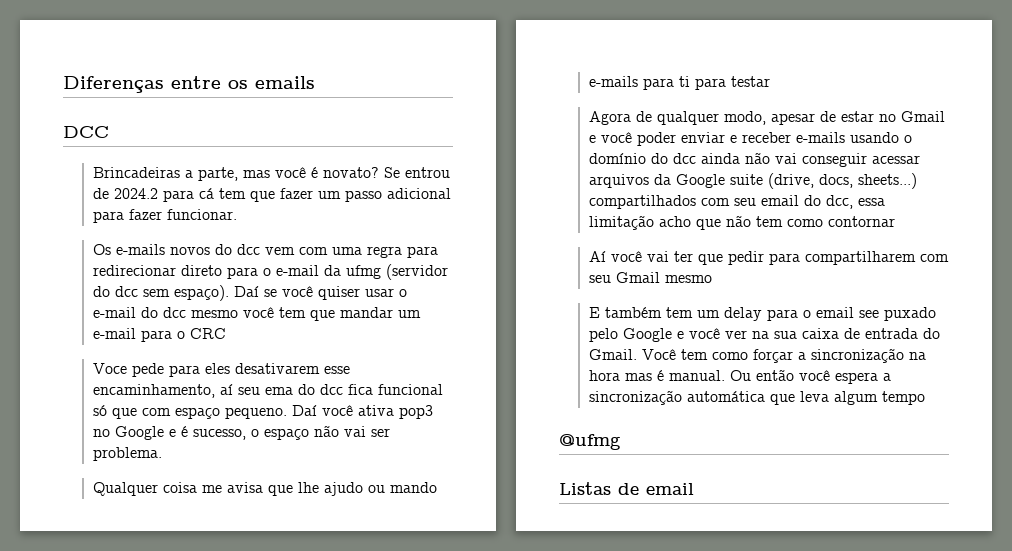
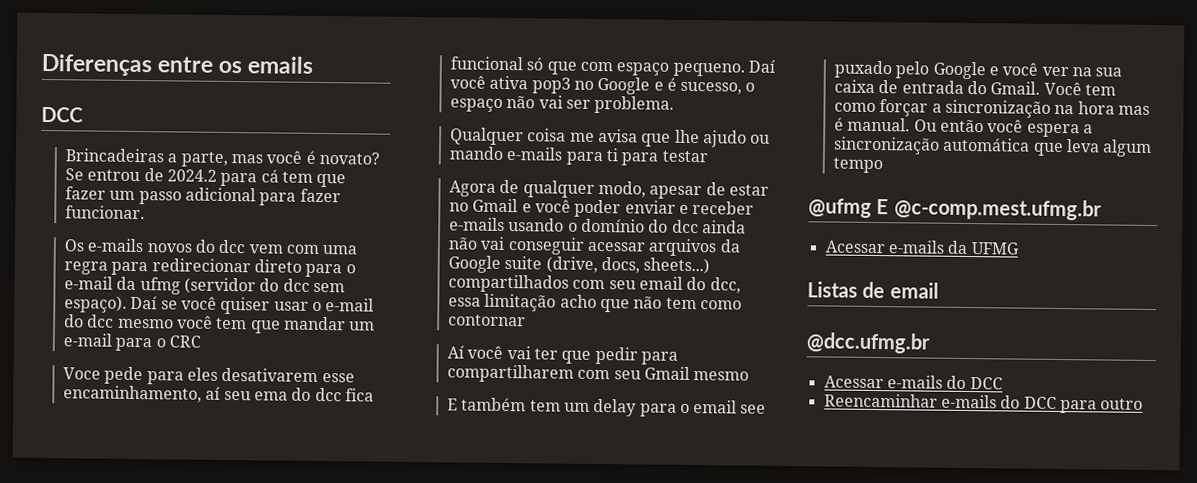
[559,482,694,495] // Listas de email -> [876,198,1102,221] [824,240,1020,255] [807,281,939,299] [806,332,931,354] [823,375,1003,390] [823,393,1144,414] E @c-comp.mest.ufmg.br // Acessar e-mails da UFMG // Listas de email // @dcc.ufmg.br // Acessar e-mails do DCC // Reencaminhar e-mails do DCC para outro

